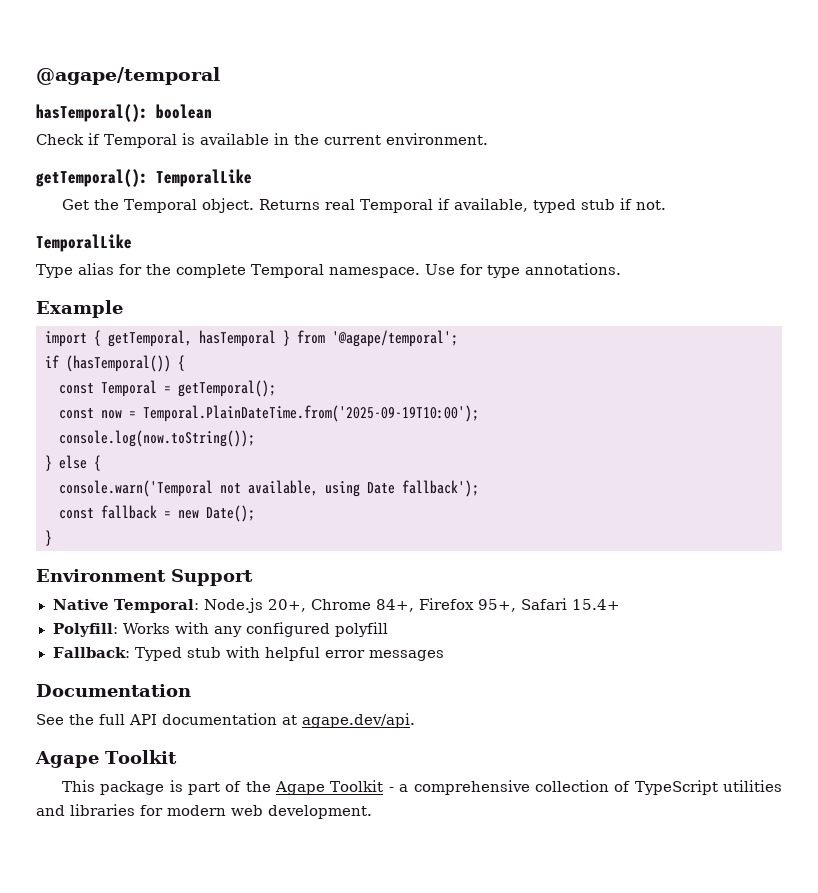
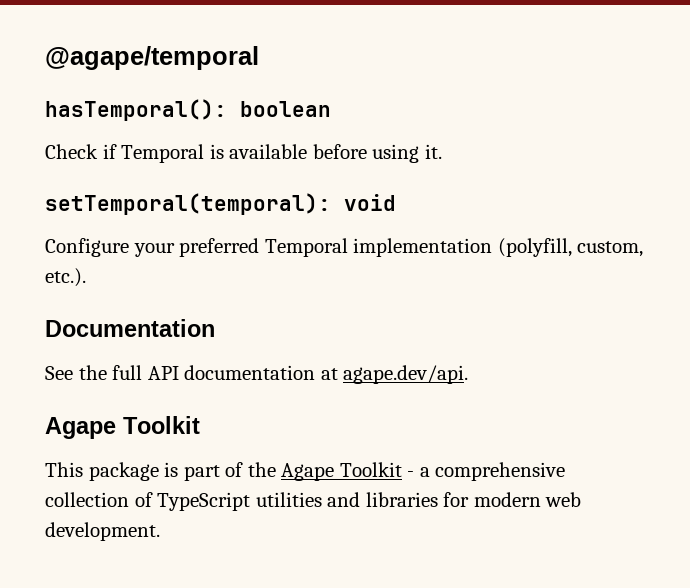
[273,133,488,145] [36,169,252,187] [61,198,666,213] [36,234,132,252] [36,263,621,278] [36,300,123,318] [45,330,458,347] [45,355,185,372] [59,380,276,397] [59,405,479,422] [59,430,255,447] [45,455,101,471] [59,480,479,497] [59,505,255,522] [45,530,52,546] [36,569,253,586] [52,598,621,613] [52,622,389,637] [52,646,444,661] in the current environment. // getTemporal(): TemporalLike // Get the Temporal object. Returns real Temporal if available, typed stub if not. // TemporalLike // Type alias for the complete Temporal namespace. Use for type annotations. // Example // import { getTemporal, hasTemporal } from '@agape/temporal'; // if (hasTemporal()) { // const Temporal = getTemporal(); // const now = Temporal.PlainDateTime.from('2025-09-19T10:00'); // console.log(now.toString()); // } else { // console.warn('Temporal not available, using Date fallback'); // const fallback = new Date(); // } // Environment Support // Native Temporal: Node.js 20+, Chrome 84+, Firefox 95+, Safari 15.4+ // Polyfill: Works with any configured polyfill // Fallback: Typed stub with helpful error messages -> [312,144,442,163] [45,193,396,215] [45,238,644,257] [45,268,86,287] before using it. // setTemporal(temporal): void // Configure your preferred Temporal implementation (polyfill, custom, etc.).

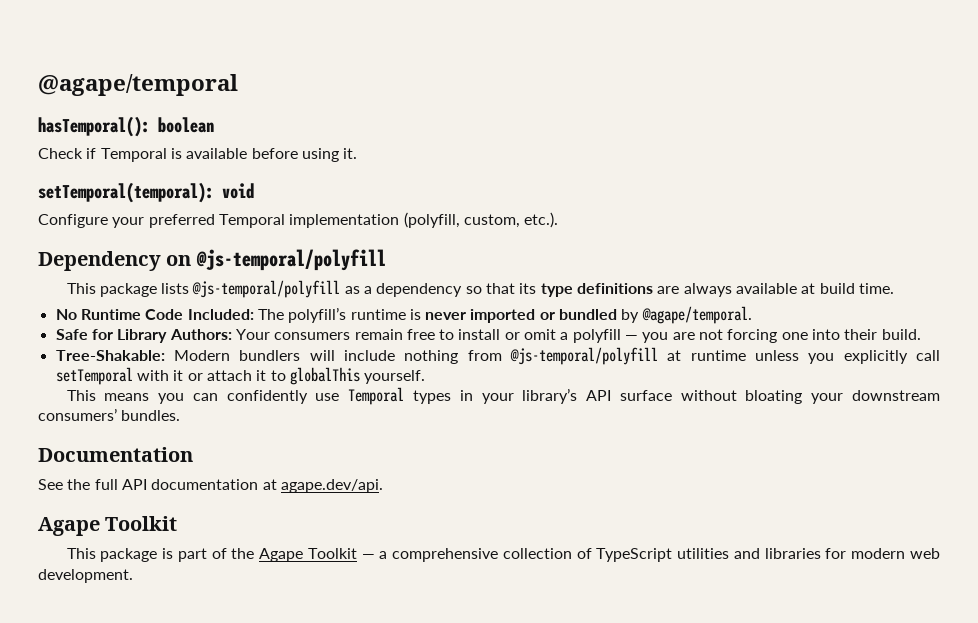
(86, 277) none -> [38,249,386,271] [66,280,894,298] [55,306,752,324] [55,329,921,343] [55,347,940,365] [55,367,426,385] [66,387,940,405] [38,408,181,421] // Dependency on @js-temporal/polyfill // This package lists @js-temporal/polyfill as a dependency so that its type definitions are always available at build time. // No Runtime Code Included: The polyfill’s runtime is never imported or bundled by @agape/temporal. // Safe for Library Authors: Your consumers remain free to install or omit a polyfill — you are not forcing one into their build. // Tree-Shakable: Modern bundlers will include nothing from @js-temporal/polyfill at runtime unless you explicitly call setTemporal with it or attach it to globalThis yourself. // This means you can confidently use Temporal types in your library’s API surface without bloating your downstream consumers’ bundles.
[407,471,415,477] - -> [361,554,375,559] —

